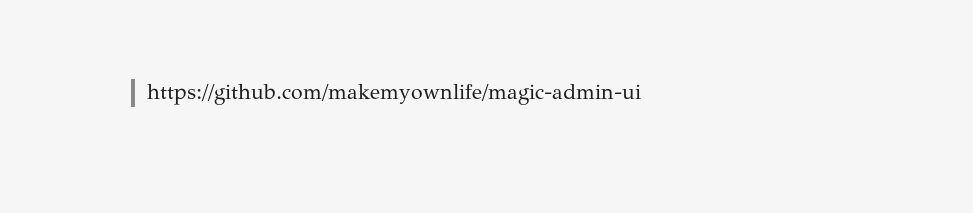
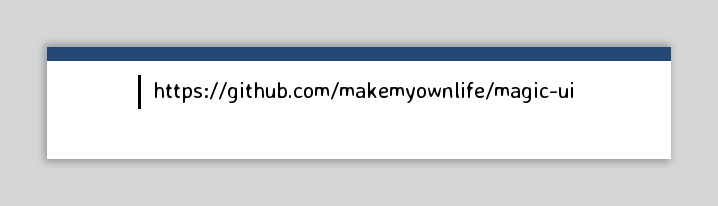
[146,84,641,105] https://github.com/makemyownlife/magic-admin-ui -> [152,82,575,103] https://github.com/makemyownlife/magic-ui

